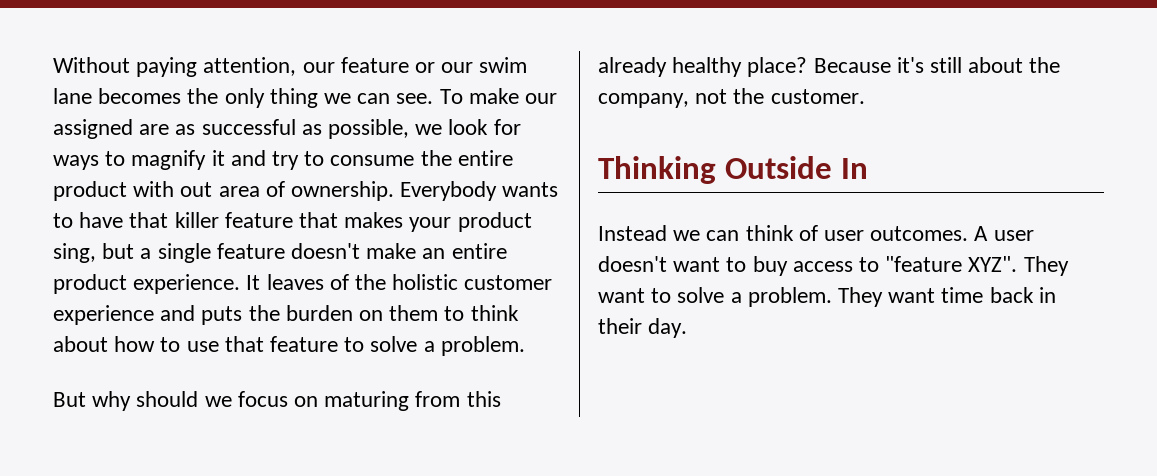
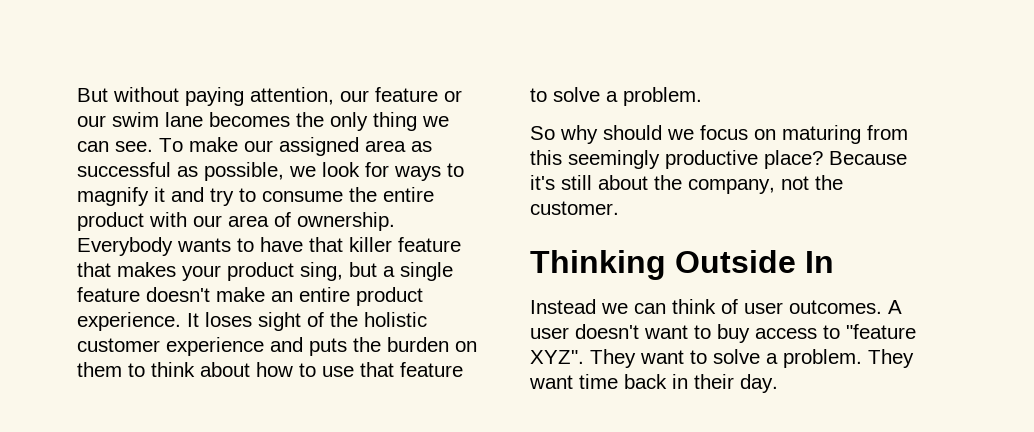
[53,57,130,73] Without -> [77,87,179,102] But without
[139,124,170,135] are -> [365,140,406,152] area
[180,182,213,197] out -> [193,215,222,227] our
[266,274,324,290] leaves -> [205,312,301,331] loses sight
[53,392,86,407] But -> [530,126,555,140] So
[598,57,743,77] already healthy -> [568,150,758,169] seemingly productive

